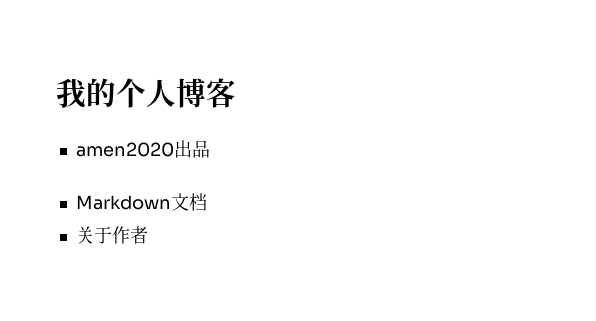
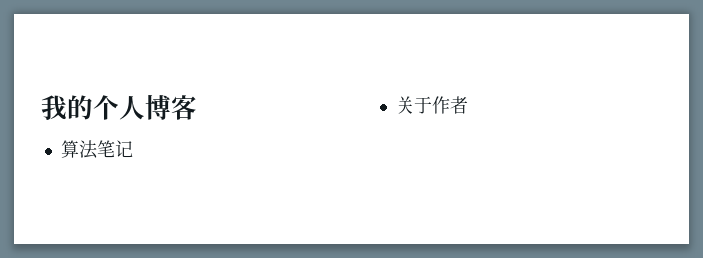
[75,140,210,158] [75,193,207,211] amen2020出品 // Markdown文档 -> [60,140,133,159] 算法笔记

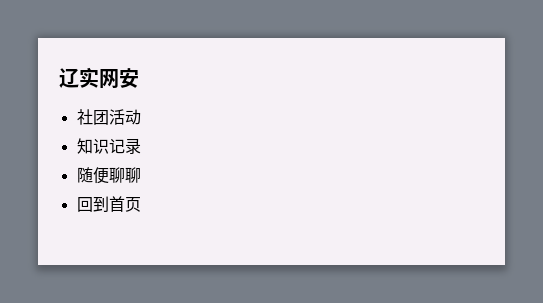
[41,94,197,120] [60,140,133,159] [395,96,468,114] 我的个人博客 // 算法笔记 // 关于作者 -> [59,67,139,89] [76,109,141,125] [76,138,141,154] [76,167,141,184] [76,196,141,212] 辽实网安 // 社团活动 // 知识记录 // 随便聊聊 // 回到首页

